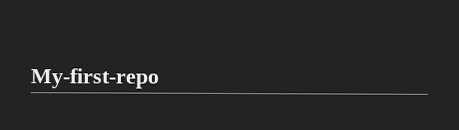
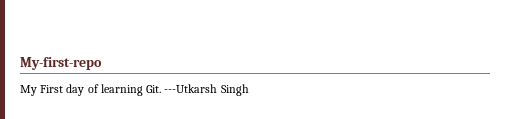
(159, 78) none -> [20,84,249,96] // My First day of learning Git. ---Utkarsh Singh

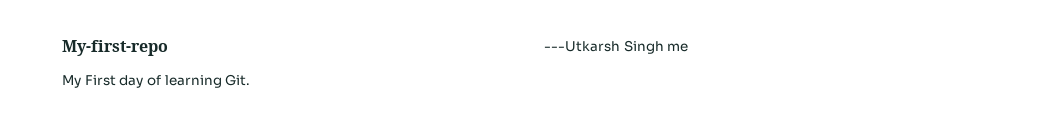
(162, 89) none -> (251, 80) //
(249, 90) none -> [667,43,689,52] me

